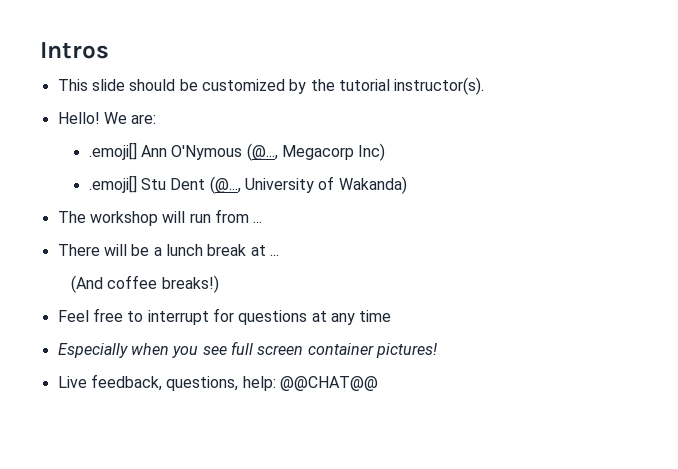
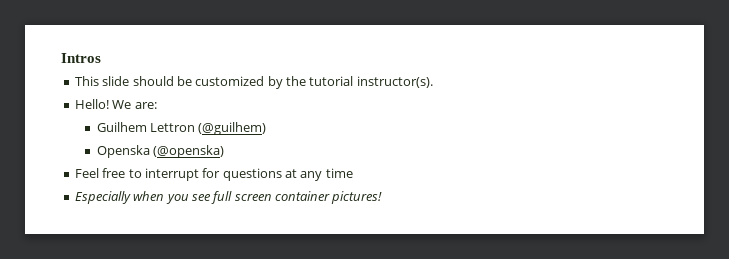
[88,142,386,161] [88,175,407,194] [57,209,263,226] [57,244,279,256] [71,275,219,293] .emoji[] Ann O'Nymous (@..., Megacorp Inc) // .emoji[] Stu Dent (@..., University of Wakanda) // The workshop will run from ... // There will be a lunch break at ... // (And coffee breaks!) -> [96,122,267,135] [96,145,225,158] Guilhem Lettron (@guilhem) // Openska (@openska)
[57,374,378,391] // Live feedback, questions, help: @@CHAT@@ -> (383, 197) none

